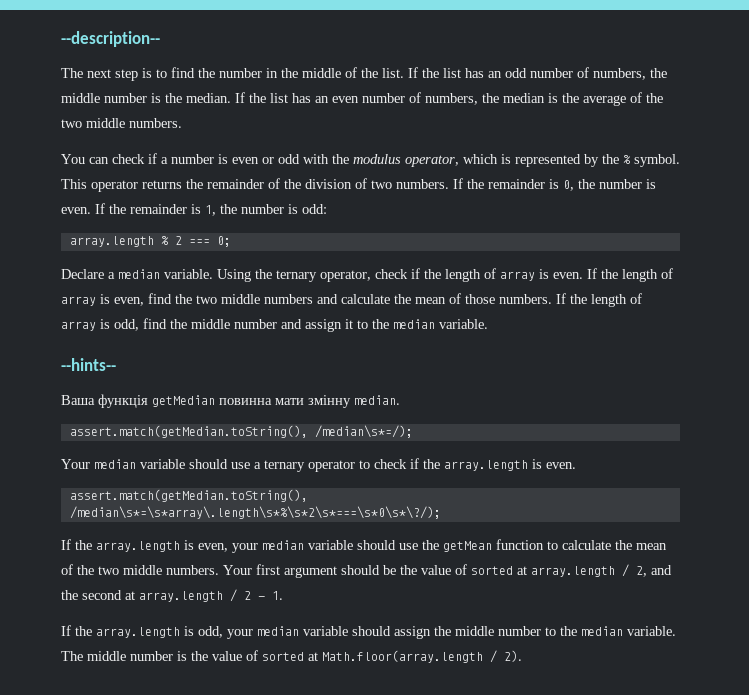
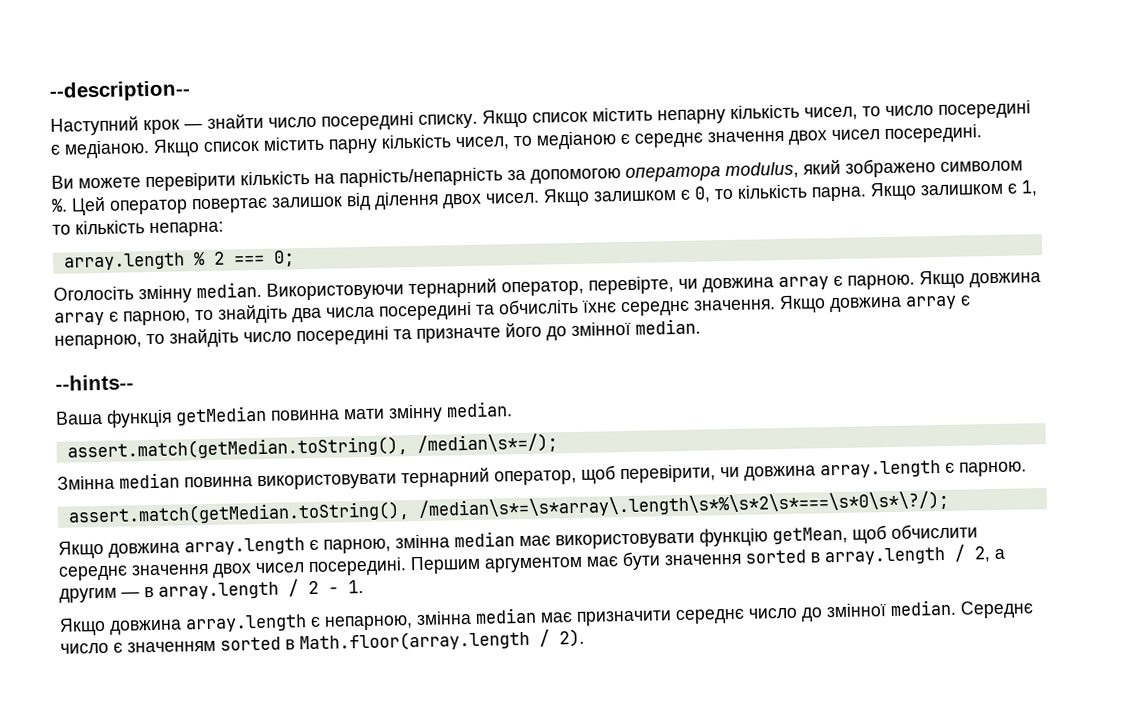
[61,67,667,81] [61,92,663,106] [61,118,182,128] [61,153,680,167] [61,178,656,192] [61,203,327,216] The next step is to find the number in the middle of the list. If the list has an odd number of numbers, the middle number is the median. If the list has an even number of numbers, the median is the average of the two middle numbers. // You can check if a number is even or odd with the modulus operator, which is represented by the % symbol. This operator returns the remainder of the division of two numbers. If the remainder is 0, the number is even. If the remainder is 1, the number is odd: -> [50,100,1031,136] [50,124,982,159] [51,158,1023,192] [51,180,1038,216] [52,220,224,238] Наступний крок — знайти число посередині списку. Якщо список містить непарну кількість чисел, то число посередині є медіаною. Якщо список містить парну кількість чисел, то медіаною є середнє значення двох чисел посередині. // Ви можете перевірити кількість на парність/непарність за допомогою оператора modulus, який зображено символом %. Цей оператор повертає залишок від ділення двох чисел. Якщо залишком є 0, то кількість парна. Якщо залишком є 1, то кількість непарна:
[61,268,673,282] [61,293,642,307] [61,318,488,332] Declare a median variable. Using the ternary operator, check if the length of array is even. If the length of array is even, find the two middle numbers and calculate the mean of those numbers. If the length of array is odd, find the middle number and assign it to the median variable. -> [53,270,1041,304] [54,295,971,326] [54,318,701,350] Оголосіть змінну median. Використовуючи тернарний оператор, перевірте, чи довжина array є парною. Якщо довжина array є парною, то знайдіть два числа посередині та обчисліть їхнє середнє значення. Якщо довжина array є непарною, то знайдіть число посередині та призначте його до змінної median.
[61,458,576,472] [69,489,308,502] [69,506,441,519] [61,539,667,553] [61,564,672,578] [61,590,135,600] Your median variable should use a ternary operator to check if the array.length is even. // assert.match(getMedian.toString(), /median\s*=\s*array\.length\s*%\s*2\s*===\s*0\s*\?/); // If the array.length is even, your median variable should use the getMean function to calculate the mean of the two middle numbers. Your first argument should be the value of sorted at array.length / 2, and the second at -> [57,460,1027,491] [67,490,949,526] [58,523,978,559] [58,544,1005,581] [59,587,154,603] Змінна median повинна використовувати тернарний оператор, щоб перевірити, чи довжина array.length є парною. // assert.match(getMedian.toString(), /median\s*=\s*array\.length\s*%\s*2\s*===\s*0\s*\?/); // Якщо довжина array.length є парною, змінна median має використовувати функцію getMean, щоб обчислити середнє значення двох чисел посередині. Першим аргументом має бути значення sorted в array.length / 2, а другим — в
[61,625,676,639] [61,650,318,661] If the array.length is odd, your median variable should assign the middle number to the median variable. The middle number is the value of sorted at -> [59,599,1034,636] [60,636,295,654] Якщо довжина array.length є непарною, змінна median має призначити середнє число до змінної median. Середнє число є значенням sorted в

